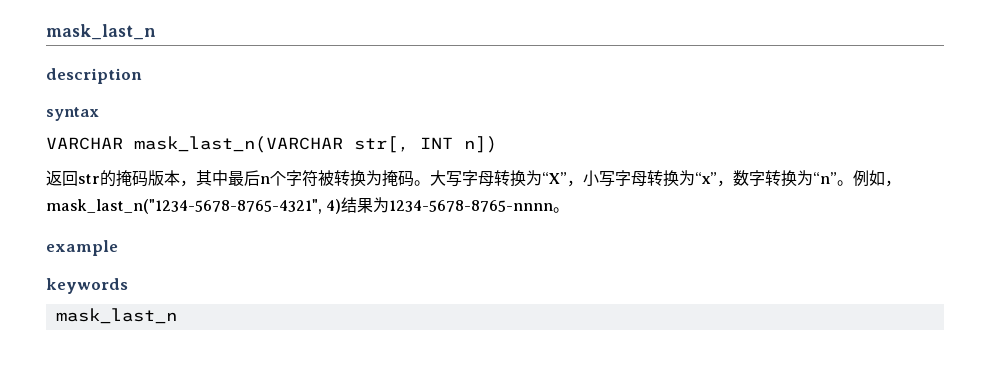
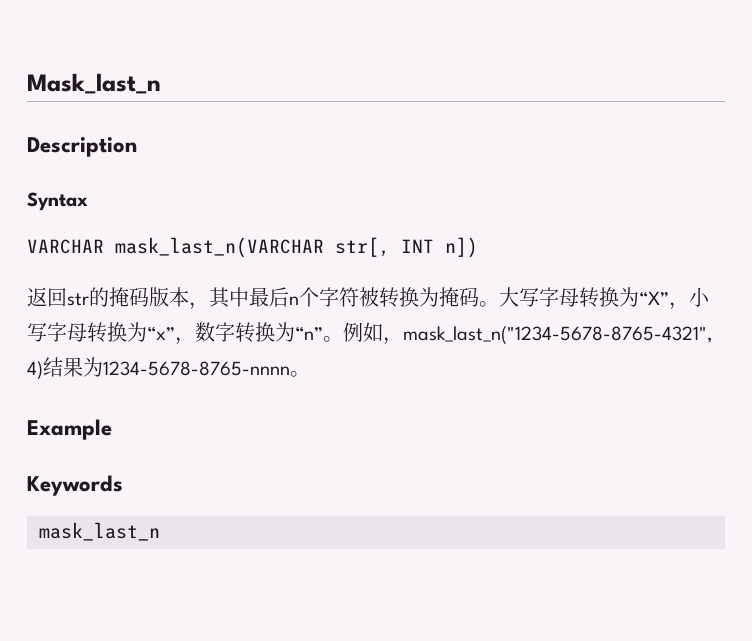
[46,24,156,40] [46,68,142,84] [46,107,99,121] mask_last_n // description // syntax -> [27,73,161,94] [27,137,137,157] [27,192,88,211] Mask_last_n // Description // Syntax
[46,240,118,256] [46,278,128,294] example // keywords -> [27,419,112,440] [27,475,123,496] Example // Keywords

